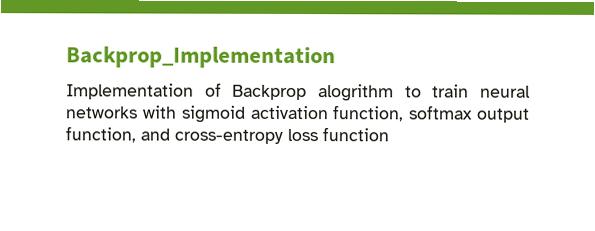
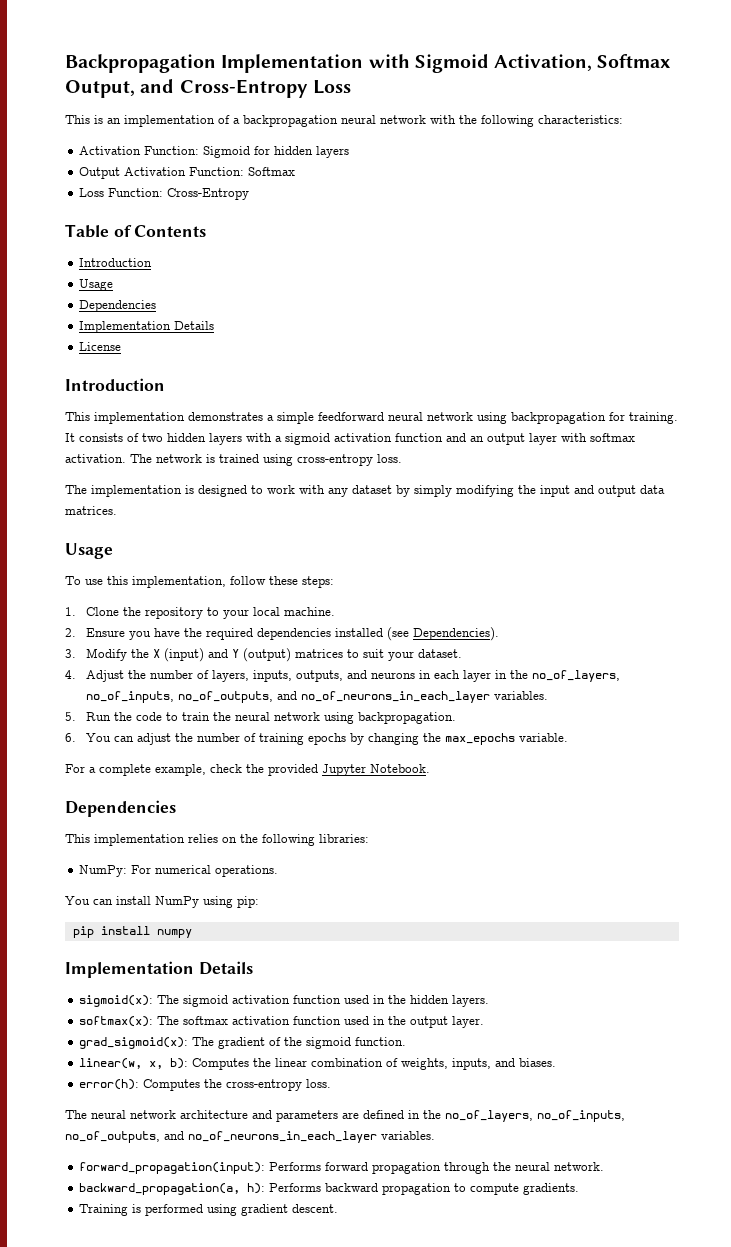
[66,46,336,69] [66,82,531,102] [65,105,530,123] [65,126,389,144] Backprop_Implementation // Implementation of Backprop alogrithm to train neural networks with sigmoid activation function, softmax output function, and cross-entropy loss function -> [65,54,672,73] [65,79,351,98] [65,115,623,127] [79,146,350,158] [79,167,296,179] [79,188,250,200] [65,224,207,238] [79,258,153,267] [79,279,114,291] [79,300,157,312] [79,321,215,333] [79,342,122,351] [65,378,165,391] [65,412,678,424] [65,433,635,445] [65,454,402,466] [65,485,665,497] [65,506,117,515] [65,543,113,559] [65,576,334,588] [65,607,336,619] [65,627,500,641] [65,648,463,662] [65,670,621,682] [86,691,549,703] [65,712,457,724] [65,733,569,745] [65,764,430,776] [65,800,176,817] [65,834,369,846] [79,865,279,877] [65,896,259,908] [72,926,192,938] [65,961,253,978] [79,995,490,1007] [79,1016,485,1028] [79,1037,407,1049] [79,1058,557,1070] [79,1079,332,1091] [65,1110,625,1122] [65,1131,435,1143] [79,1162,605,1174] [79,1183,580,1195] [79,1204,339,1216] Backpropagation Implementation with Sigmoid Activation, Softmax Output, and Cross-Entropy Loss // This is an implementation of a backpropagation neural network with the following characteristics: // Activation Function: Sigmoid for hidden layers // Output Activation Function: Softmax // Loss Function: Cross-Entropy // Table of Contents // Introduction // Usage // Dependencies // Implementation Details // License // Introduction // This implementation demonstrates a simple feedforward neural network using backpropagation for training. It consists of two hidden layers with a sigmoid activation function and an output layer with softmax activation. The network is trained using cross-entropy loss. // The implementation is designed to work with any dataset by simply modifying the input and output data matrices. // Usage // To use this implementation, follow these steps: // 1. Clone the repository to your local machine. // 2. Ensure you have the required dependencies installed (see Dependencies). // 3. Modify the X (input) and Y (output) matrices to suit your dataset. // 4. Adjust the number of layers, inputs, outputs, and neurons in each layer in the no_of_layers, no_of_inputs, no_of_outputs, and no_of_neurons_in_each_layer variables. // 5. Run the code to train the neural network using backpropagation. // 6. You can adjust the number of training epochs by changing the max_epochs variable. // For a complete example, check the provided Jupyter Notebook. // Dependencies // This implementation relies on the following libraries: // NumPy: For numerical operations. // You can install NumPy using pip: // pip install numpy // Implementation Details // sigmoid(x): The sigmoid activation function used in the hidden layers. // softmax(x): The softmax activation function used in the output layer. // grad_sigmoid(x): The gradient of the sigmoid function. // linear(w, x, b): Computes the linear combination of weights, inputs, and biases. // error(h): Computes the cross-entropy loss. // The neural network architecture and parameters are defined in the no_of_layers, no_of_inputs, no_of_outputs, and no_of_neurons_in_each_layer variables. // forward_propagation(input): Performs forward propagation through the neural network. // backward_propagation(a, h): Performs backward propagation to compute gradients. // Training is performed using gradient descent.

